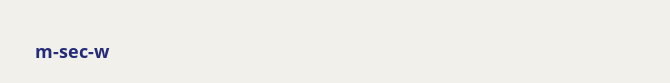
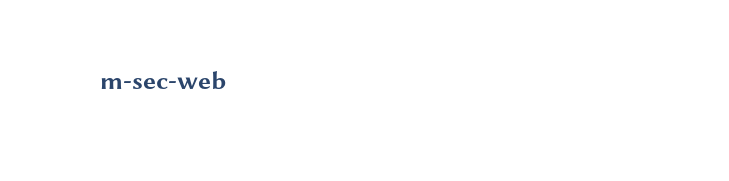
[35,48,110,58] m-sec-w -> [100,71,226,90] m-sec-web

